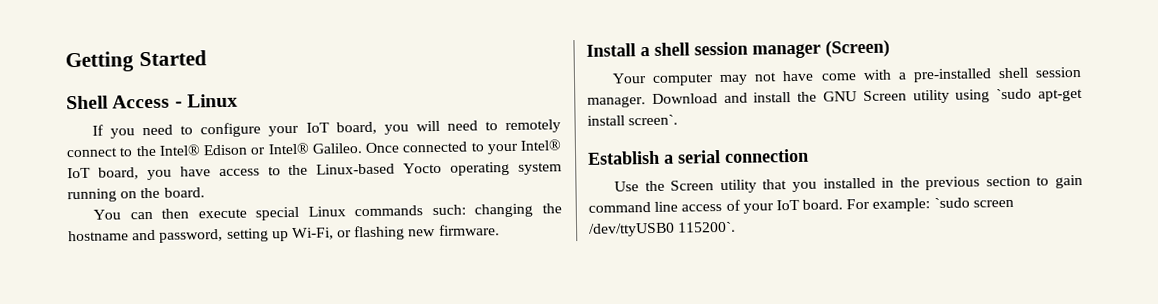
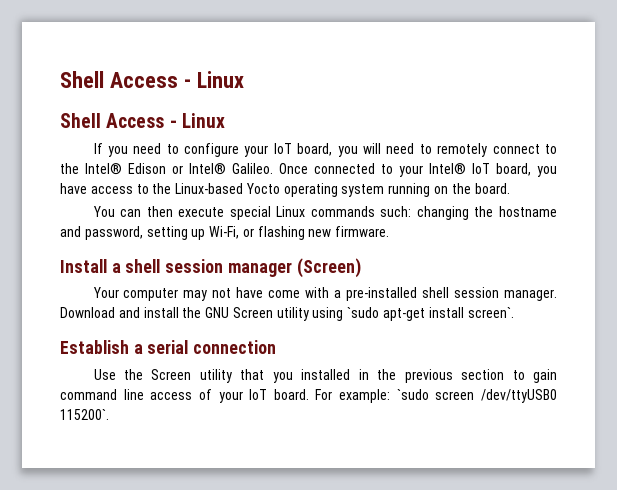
[65,50,207,73] Getting Started -> [60,71,244,88] Shell Access - Linux

